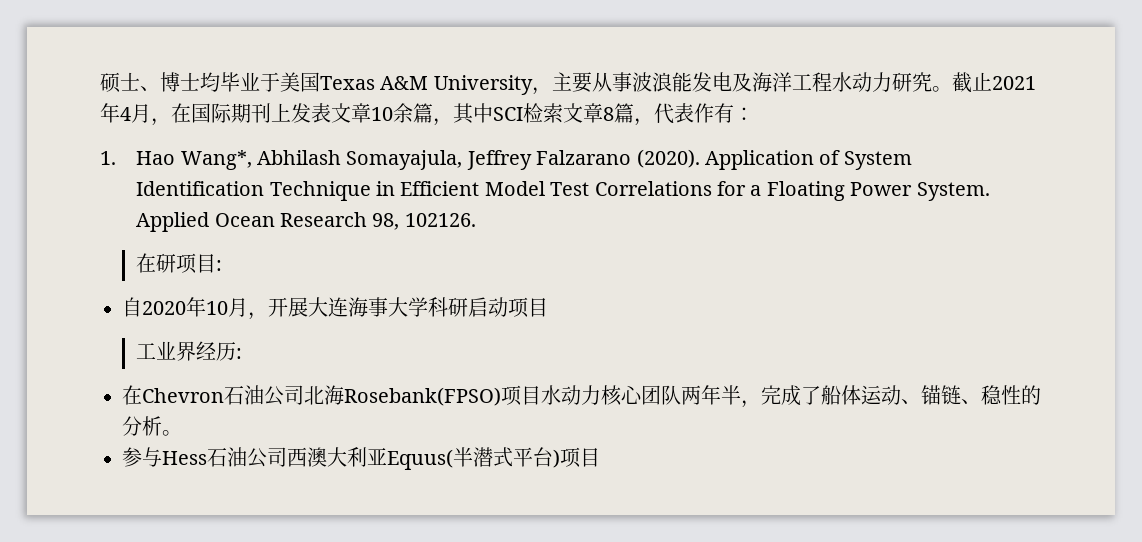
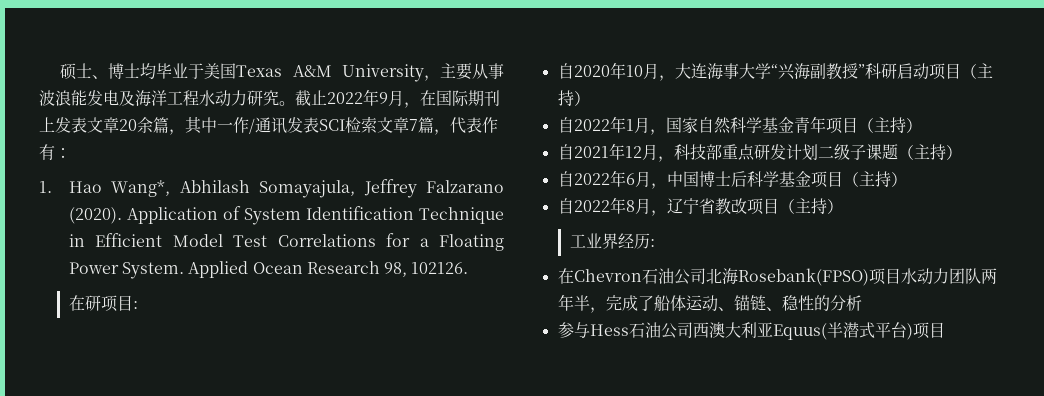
[991,76,1036,90] [100,103,131,123] 2021年4 -> [327,89,388,106] 2022年9
[371,107,393,121] 10 -> [119,119,137,131] 20
(493, 113) none -> [217,117,319,134] 一作/通讯发表
[603,107,614,121] 8 -> [409,119,418,131] 7
[268,297,308,317] 开展 -> (675, 78) none
(428, 307) none -> [770,63,865,80] “兴海副教授”
(548, 307) none -> [960,63,993,79] [557,90,590,106] [557,116,922,135] [557,143,962,162] [557,170,907,189] [557,197,843,216] （主持） // 自2022年1月，国家自然科学基金青年项目（主持） // 自2021年12月，科技部重点研发计划二级子课题（主持） // 自2022年6月，中国博士后科学基金项目（主持） // 自2022年8月，辽宁省教改项目（主持）
[601,385,643,406] 核心 -> (949, 276) none
[162,430,182,436] 。 -> (862, 303) none

